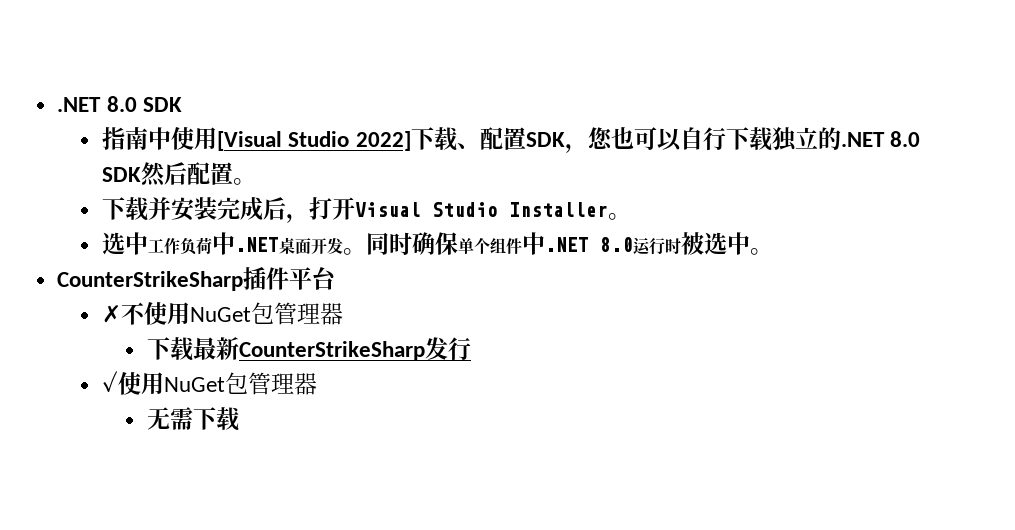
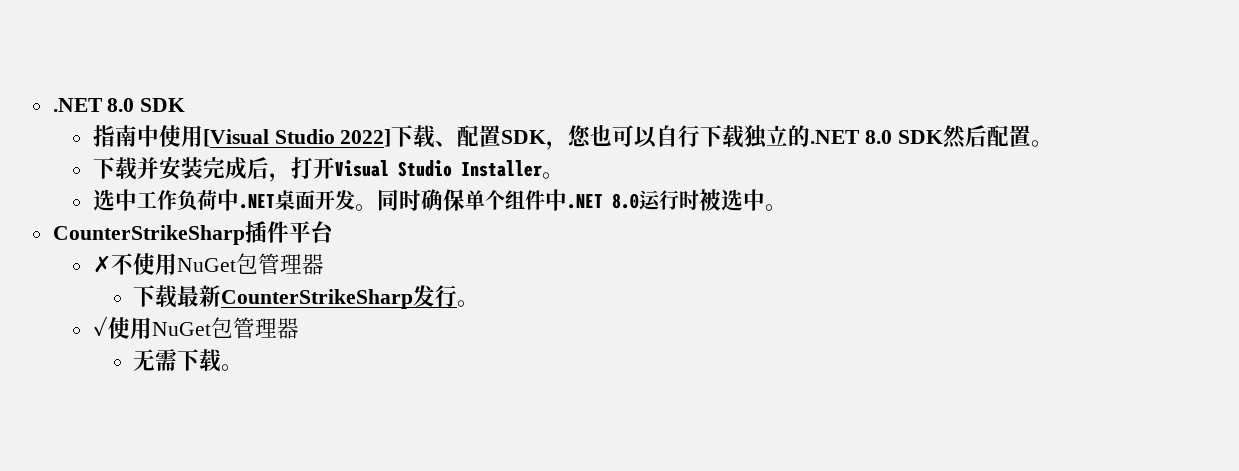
(471, 349) none -> [456,300,479,307] 。
(240, 419) none -> [220,364,243,371] 。

